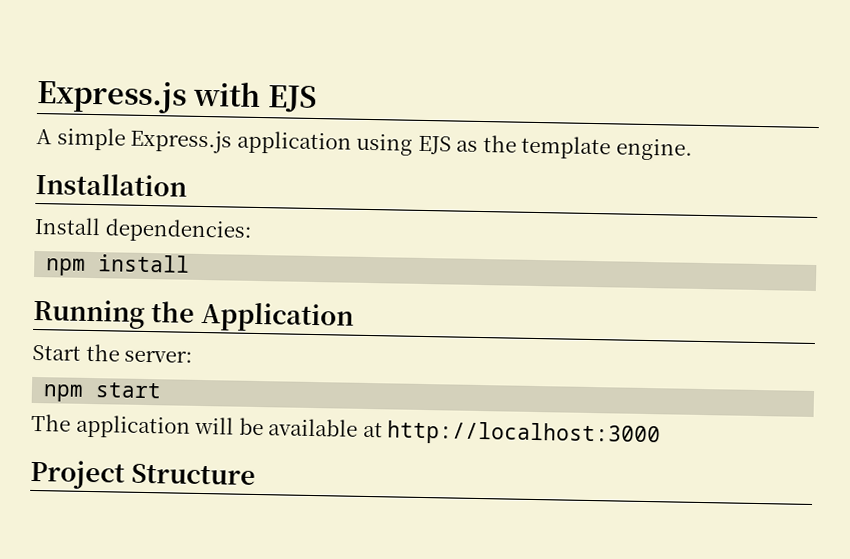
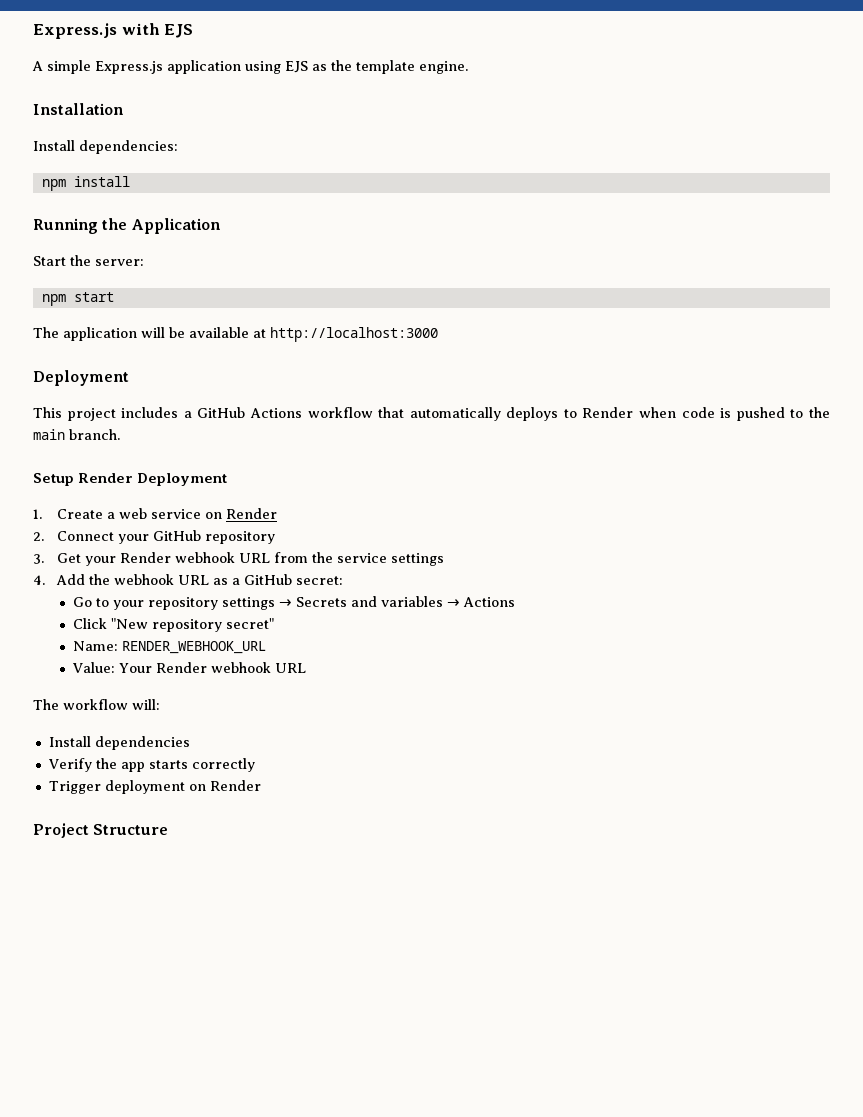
(662, 434) none -> [33,370,129,386] [33,407,831,421] [33,429,120,440] [33,473,228,486] [33,508,277,519] [33,530,275,544] [33,552,444,566] [33,574,343,585] [72,596,515,610] [72,618,274,632] [72,641,266,654] [71,662,306,673] [33,699,160,710] [48,736,190,750] [47,758,255,772] [48,780,261,794] // Deployment // This project includes a GitHub Actions workflow that automatically deploys to Render when code is pushed to the main branch. // Setup Render Deployment // 1. Create a web service on Render // 2. Connect your GitHub repository // 3. Get your Render webhook URL from the service settings // 4. Add the webhook URL as a GitHub secret: // Go to your repository settings → Secrets and variables → Actions // Click "New repository secret" // Name: RENDER_WEBHOOK_URL // Value: Your Render webhook URL // The workflow will: // Install dependencies // Verify the app starts correctly // Trigger deployment on Render

